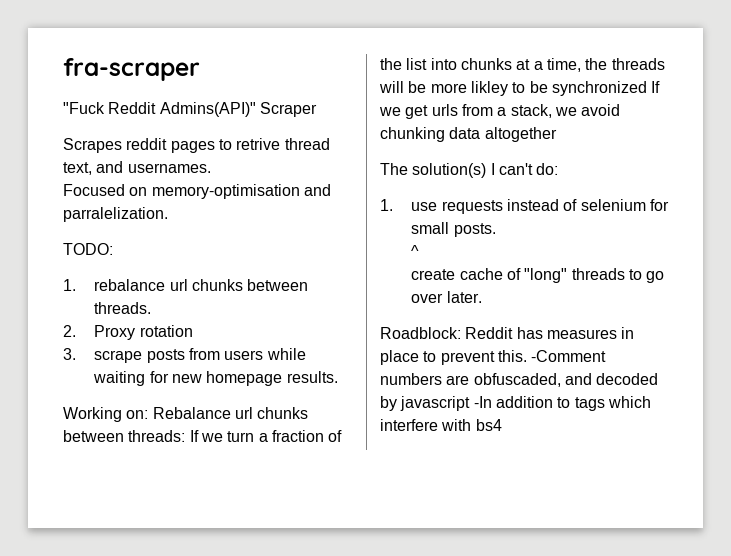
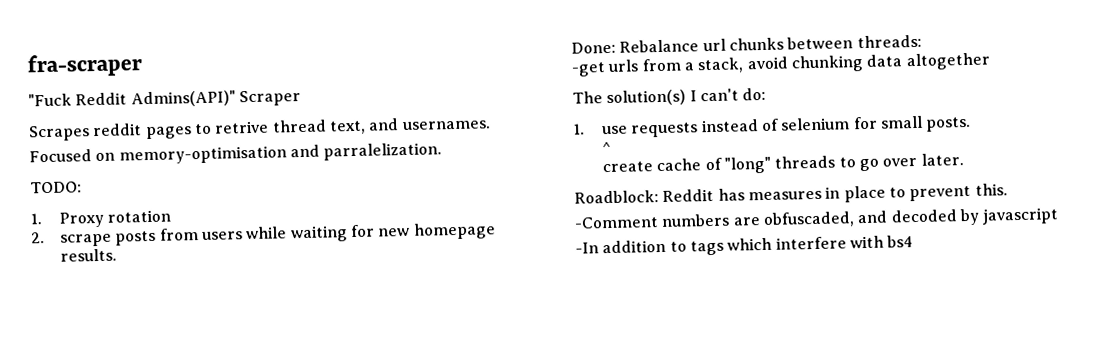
[94,279,309,291] [94,302,152,314] [63,325,76,337] rebalance url chunks between threads. // 2. -> (42, 219) none
[63,348,76,360] 3. -> [31,232,45,244] 2.
[63,407,149,422] Working on: -> [571,41,616,54] Done:
[189,430,343,442] [380,58,665,72] [379,81,661,96] [379,105,429,119] If we turn a fraction of the list into chunks at a time, the threads will be more likley to be synchronized If we get -> [571,62,606,77] // -get
[554,107,577,116] we -> (745, 65) none
(527, 356) none -> (1008, 189) //
(471, 403) none -> (1060, 216) //

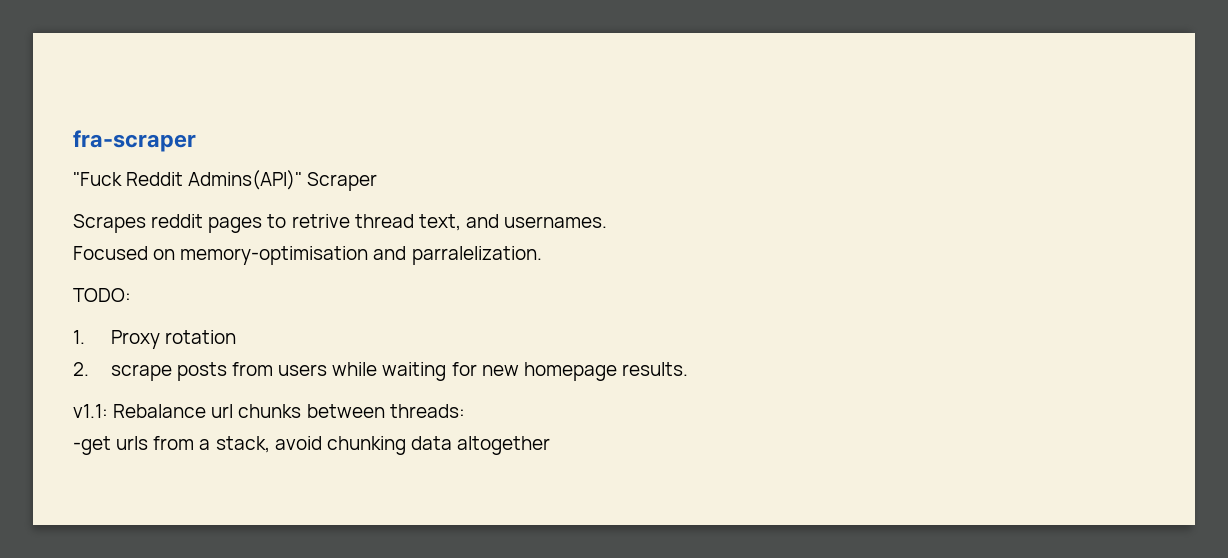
[571,41,616,54] Done: -> [73,404,108,418] v1.1:
[572,87,767,107] [573,115,972,138] [601,141,611,154] [601,153,964,174] [574,183,1008,204] [574,207,1060,229] [575,235,914,256] // The solution(s) I can't do: // 1. use requests instead of selenium for small posts. // ^ // create cache of "long" threads to go over later. // Roadblock: Reddit has measures in place to prevent this. // -Comment numbers are obfuscaded, and decoded by javascript // -In addition to tags which interfere with bs4 -> (551, 445) none

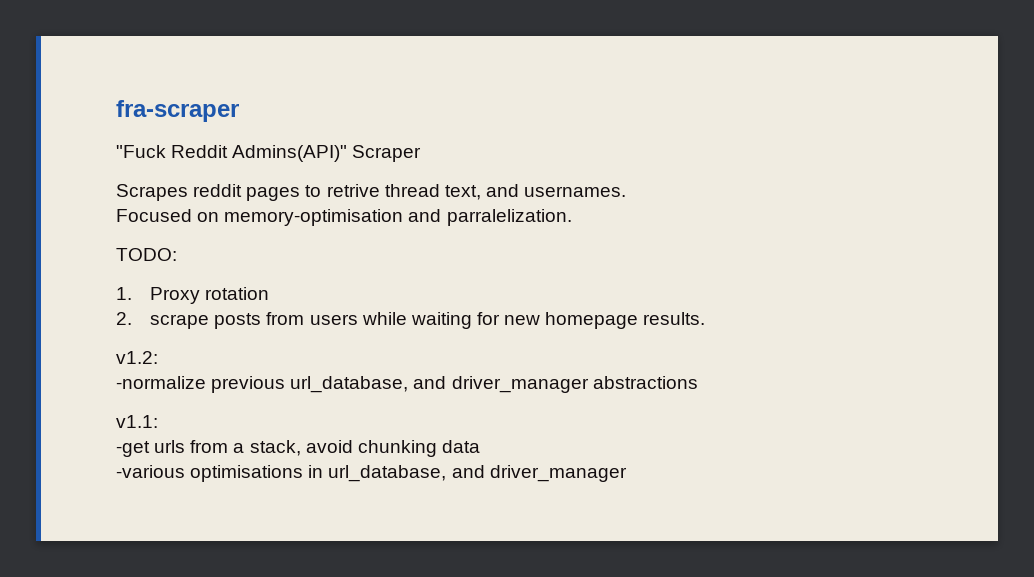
[73,404,465,418] v1.1: Rebalance url chunks between threads: -> [116,351,158,364] [116,376,698,393] [116,415,158,428] v1.2: // -normalize previous url_database, and driver_manager abstractions // v1.1:
[457,436,551,455] altogether -> [116,465,627,482] // -various optimisations in url_database, and driver_manager

